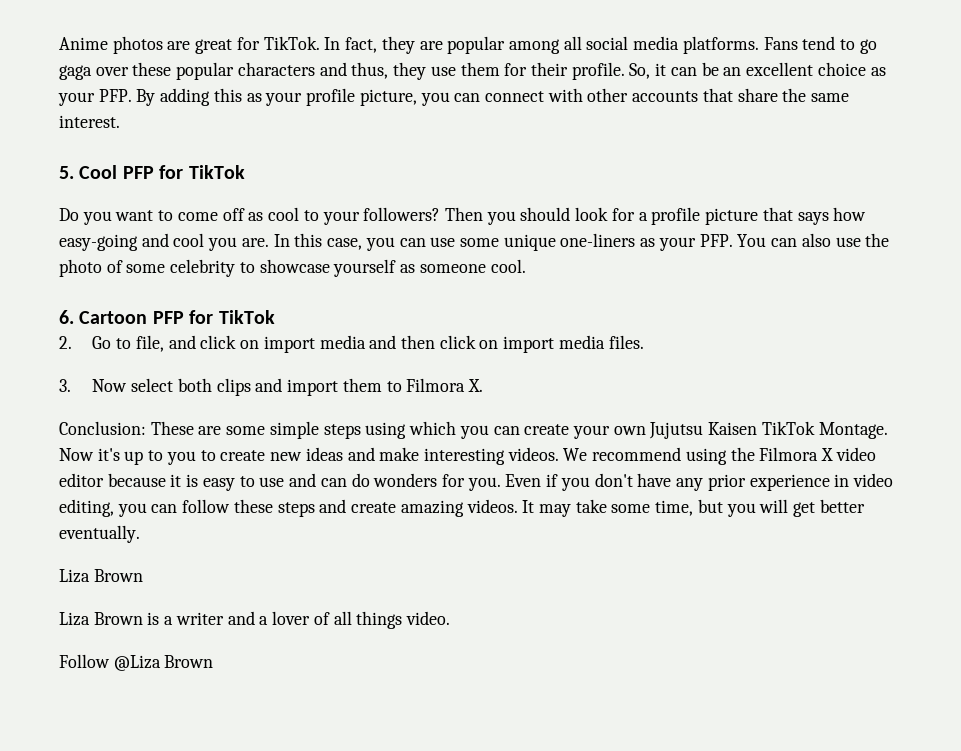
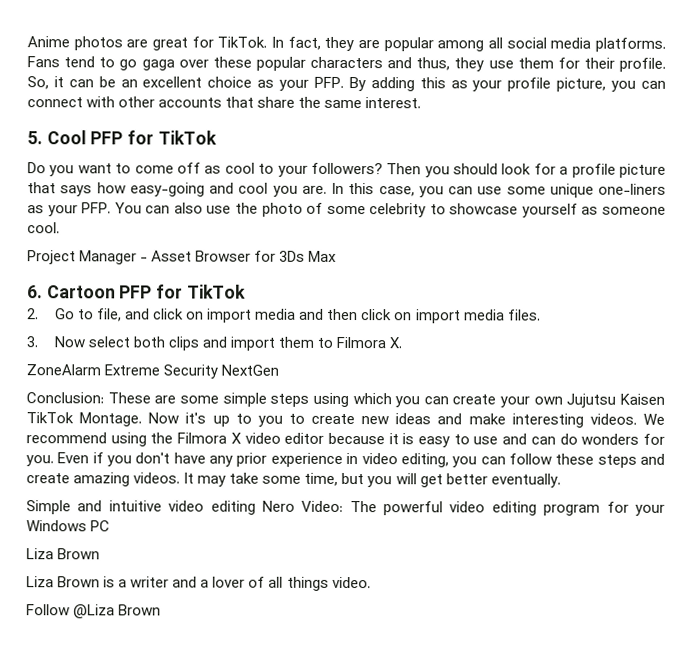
(526, 266) none -> [27,250,338,265] // Project Manager - Asset Browser for 3Ds Max
(483, 385) none -> [26,364,280,379] // ZoneAlarm Extreme Security NextGen
(140, 534) none -> [26,500,665,516] [26,520,111,532] // Simple and intuitive video editing Nero Video: The powerful video editing program for your Windows PC

